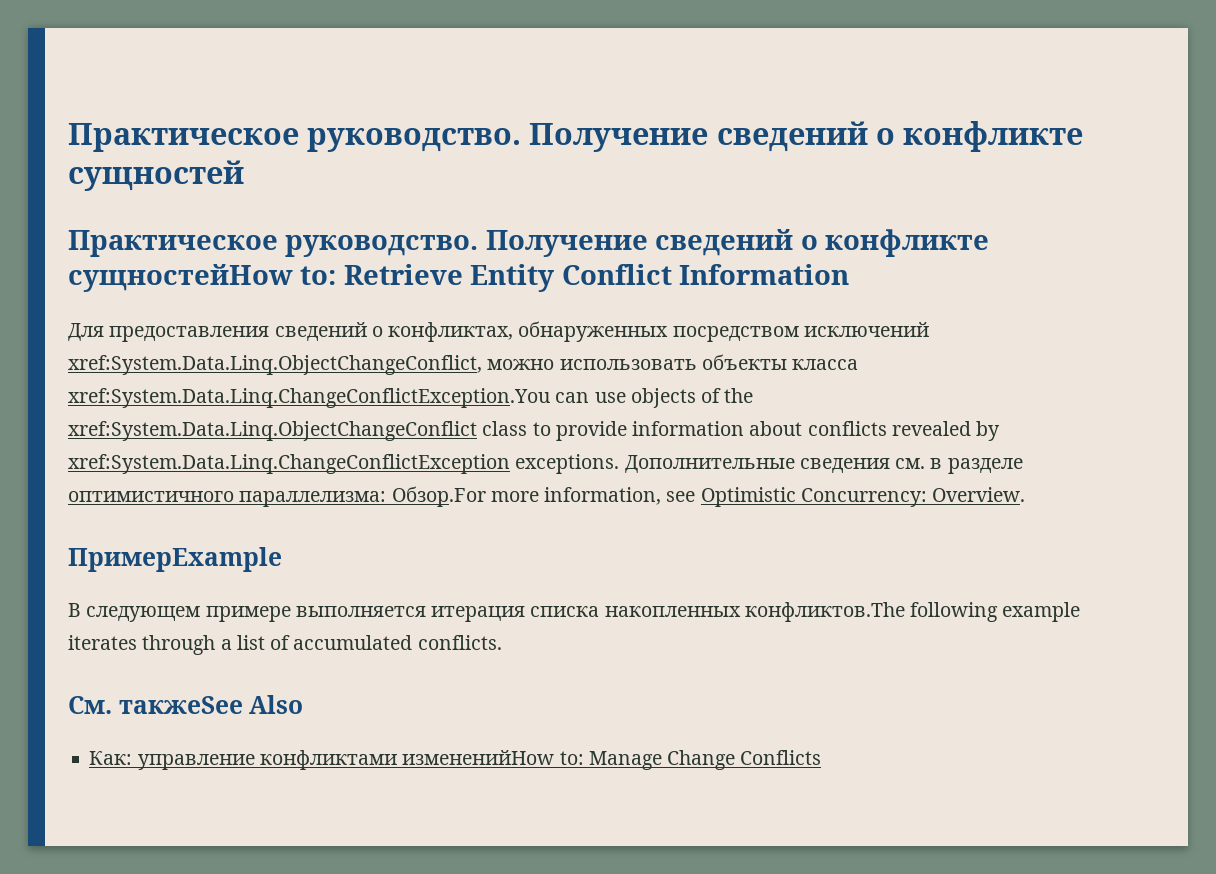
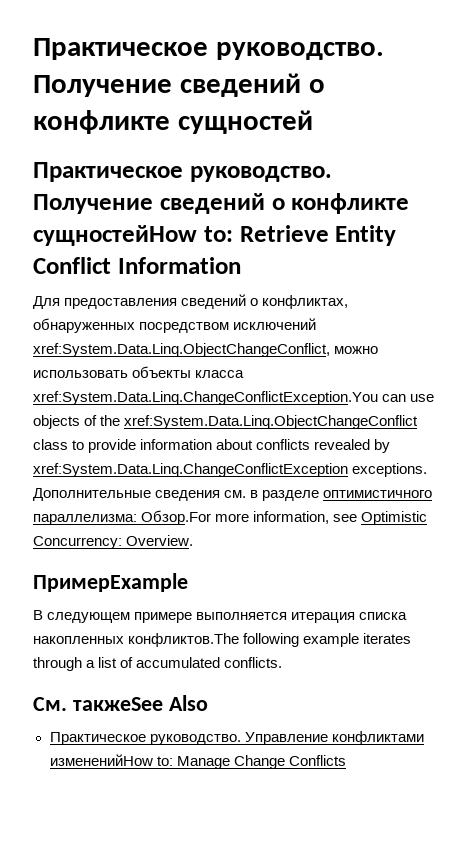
[89,751,255,770] Как: управление -> [49,732,328,745] Практическое руководство. Управление

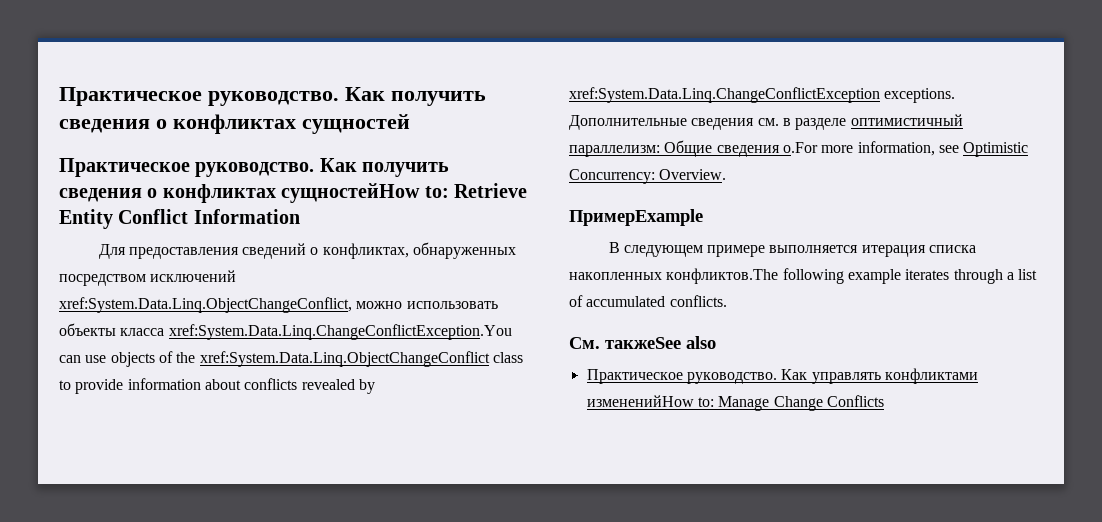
[33,38,384,60] [33,73,325,97] [33,110,313,134] [33,162,332,182] [33,193,410,214] Практическое руководство. Получение сведений о конфликте сущностей // Практическое руководство. Получение сведений о конфликте -> [59,87,486,106] [59,114,410,134] [59,158,450,177] [59,184,276,203] Практическое руководство. Как получить сведения о конфликтах сущностей // Практическое руководство. Как получить сведения о конфликтах
[323,490,433,498] [33,510,212,525] оптимистичного параллелизма: Обзор.For -> [850,114,963,126] [569,140,818,157] оптимистичный параллелизм: Общие сведения о.For
[168,695,208,711] [49,732,328,745] Also // Практическое руководство. Управление -> [686,336,716,349] [586,369,881,384] also // Практическое руководство. Как управлять

